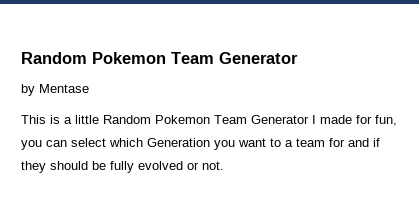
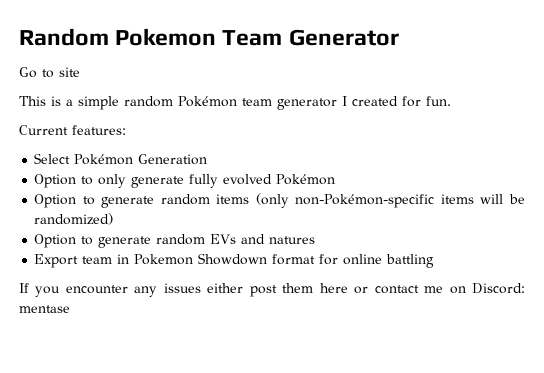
[21,84,89,96] by Mentase -> [19,67,80,78] Go to site
[75,115,397,126] [21,138,380,150] [21,161,224,173] little Random Pokemon Team Generator I made for fun, you can select which Generation you want to a team for and if they should be fully evolved or not. -> [78,96,451,110] [19,125,126,135] [34,153,208,165] [34,174,336,188] [34,193,526,208] [34,213,114,225] [34,234,316,248] [34,253,435,268] [19,283,525,297] [19,305,70,313] simple random Pokémon team generator I created for fun. // Current features: // Select Pokémon Generation // Option to only generate fully evolved Pokémon // Option to generate random items (only non-Pokémon-specific items will be randomized) // Option to generate random EVs and natures // Export team in Pokemon Showdown format for online battling // If you encounter any issues either post them here or contact me on Discord: mentase

